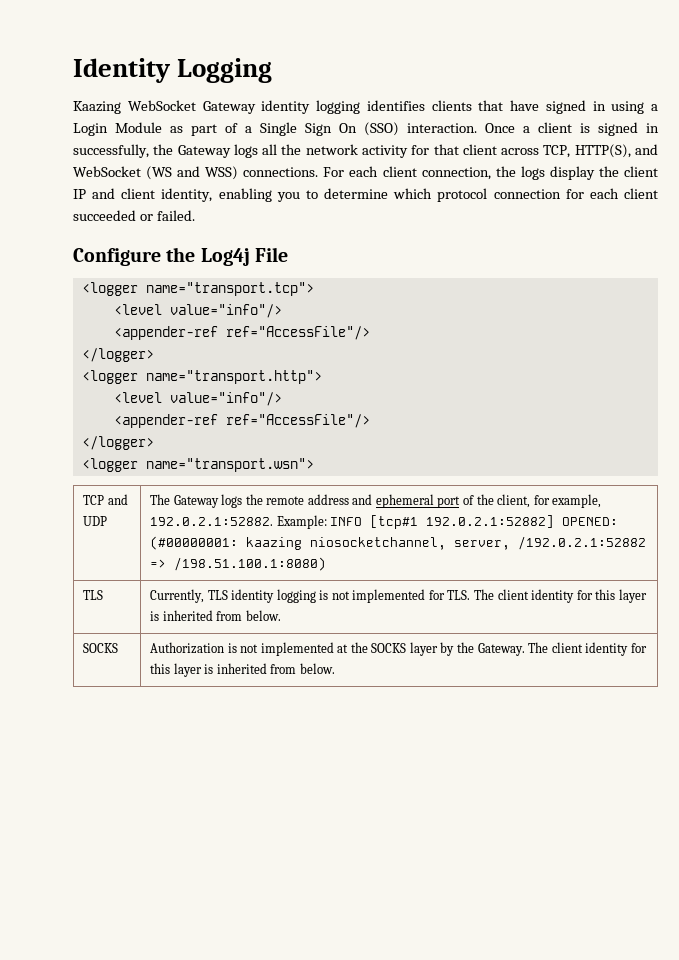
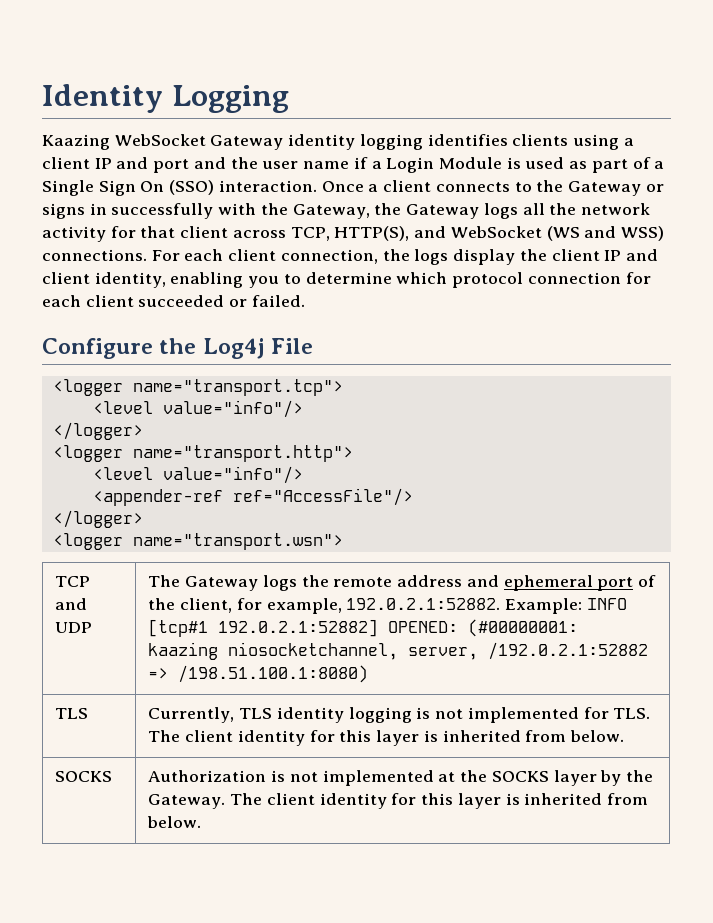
[478,100,658,114] [73,122,162,136] that have signed in using a Login Module -> [573,134,634,150] [42,157,565,173] using a client IP and port and the user name if a Login Module is used
[580,122,659,136] [73,144,149,158] is signed in successfully, -> [435,180,664,196] [42,203,370,219] connects to the Gateway or signs in successfully with the Gateway,
[113,326,370,340] // <appender-ref ref="AccessFile"/> -> (303, 409) none

